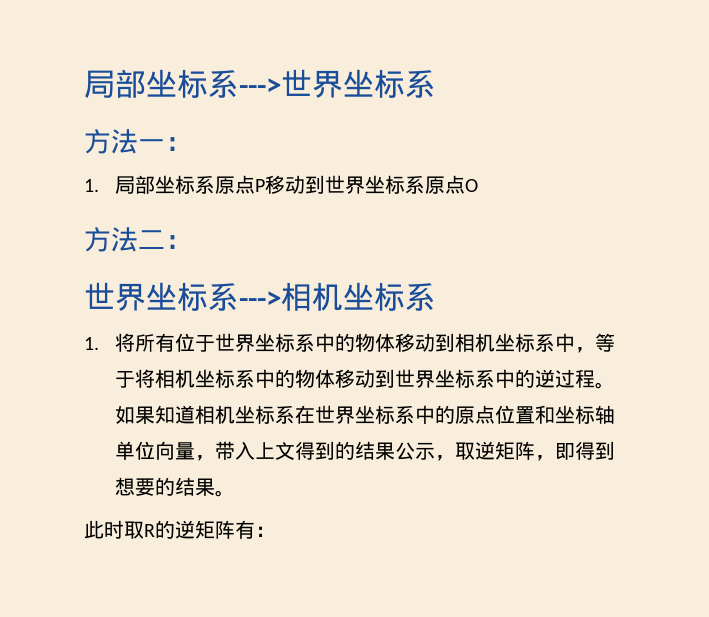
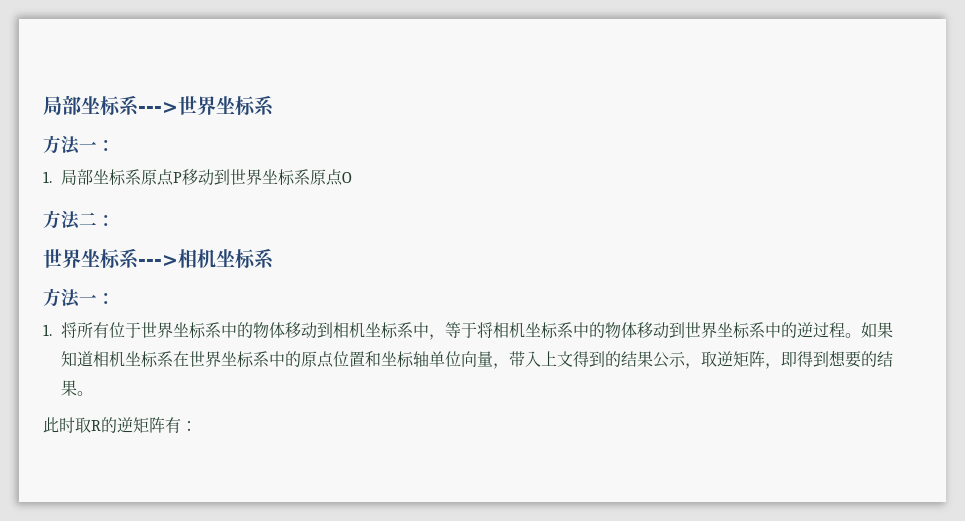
(436, 297) none -> [43,288,115,308] // 方法一：

